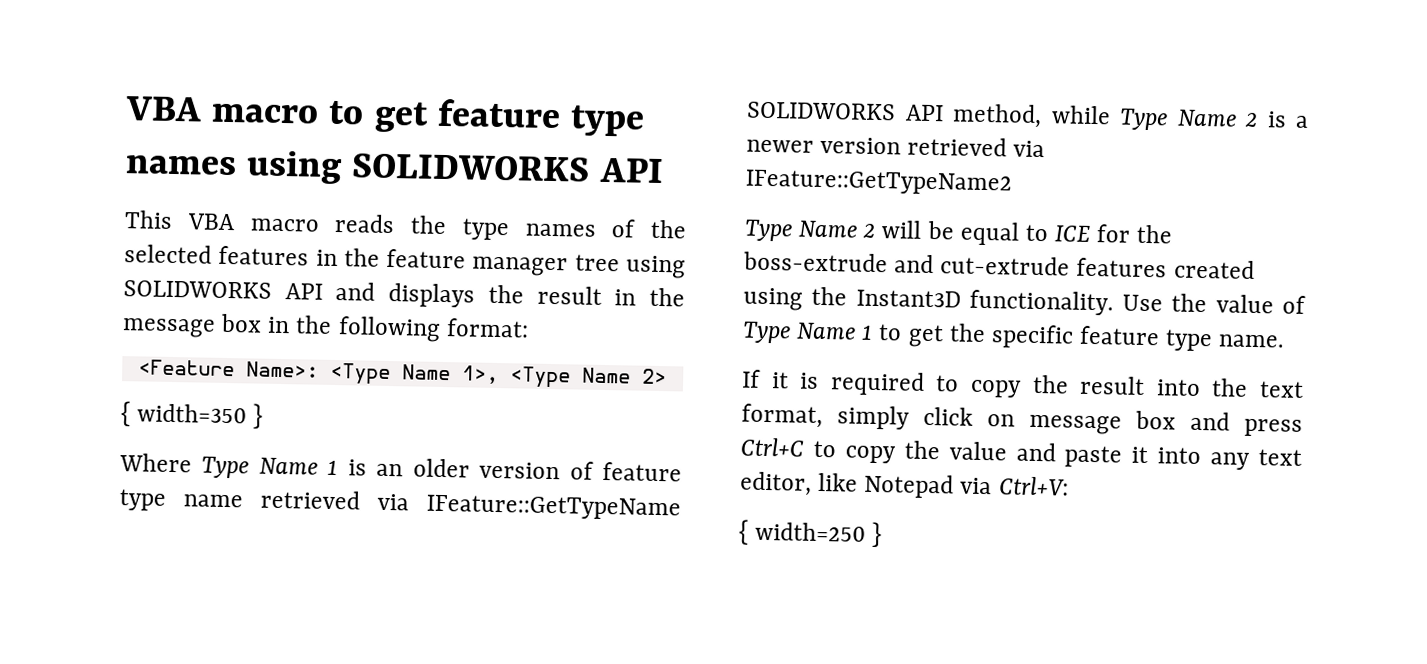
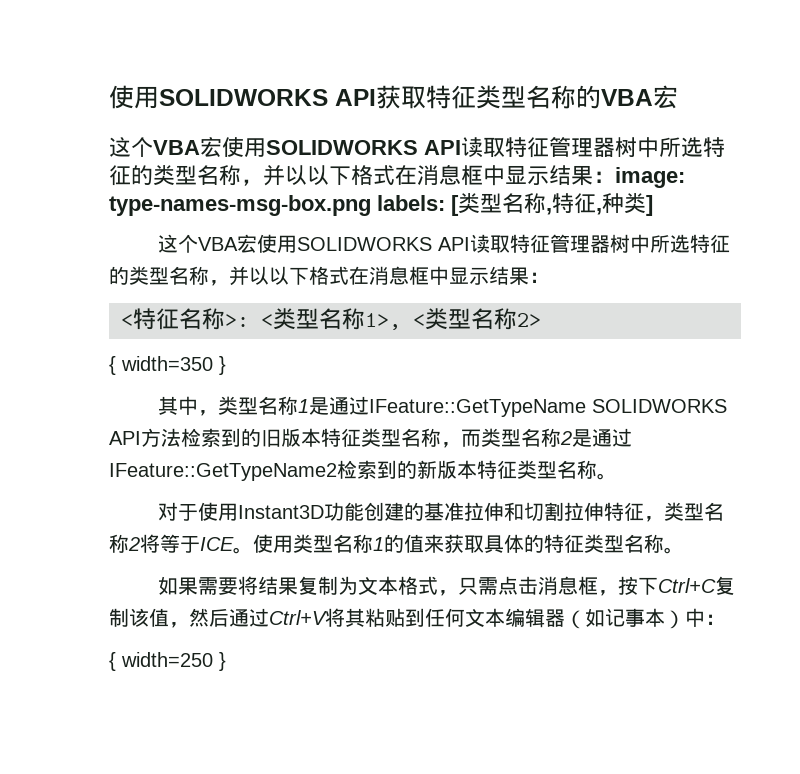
[125,96,646,137] [125,150,664,185] [124,210,687,241] [124,244,686,279] [123,280,685,308] [122,313,529,342] [137,359,667,389] [121,401,264,429] [119,453,683,482] [119,489,681,521] [746,101,1309,131] [746,136,1046,158] [745,169,1012,196] [744,219,1174,246] [743,251,1255,279] [743,286,1306,316] [742,321,1286,352] [741,369,1304,398] [741,403,1303,437] [740,437,1302,470] [739,471,1069,499] VBA macro to get feature type names using SOLIDWORKS API // This VBA macro reads the type names of the selected features in the feature manager tree using SOLIDWORKS API and displays the result in the message box in the following format: // <Feature Name>: <Type Name 1>, <Type Name 2> // { width=350 } // Where Type Name 1 is an older version of feature type name retrieved via IFeature::GetTypeName SOLIDWORKS API method, while Type Name 2 is a newer version retrieved via IFeature::GetTypeName2 // Type Name 2 will be equal to ICE for the boss-extrude and cut-extrude features created using the Instant3D functionality. Use the value of Type Name 1 to get the specific feature type name. // If it is required to copy the result into the text format, simply click on message box and press Ctrl+C to copy the value and paste it into any text editor, like Notepad via Ctrl+V: -> [109,85,678,109] [109,137,725,158] [109,164,685,188] [109,193,653,216] [158,234,731,253] [109,266,549,286] [121,308,541,330] [109,356,226,375] [158,396,728,417] [109,428,632,448] [109,460,617,481] [158,502,725,522] [109,534,684,554] [158,576,736,596] [109,608,725,629] 使用SOLIDWORKS API获取特征类型名称的VBA宏 // 这个VBA宏使用SOLIDWORKS API读取特征管理器树中所选特征的类型名称，并以以下格式在消息框中显示结果：image: type-names-msg-box.png labels: [类型名称,特征,种类] // 这个VBA宏使用SOLIDWORKS API读取特征管理器树中所选特征的类型名称，并以以下格式在消息框中显示结果： // <特征名称>: <类型名称1>, <类型名称2> // { width=350 } // 其中，类型名称1是通过IFeature::GetTypeName SOLIDWORKS API方法检索到的旧版本特征类型名称，而类型名称2是通过IFeature::GetTypeName2检索到的新版本特征类型名称。 // 对于使用Instant3D功能创建的基准拉伸和切割拉伸特征，类型名称2将等于ICE。使用类型名称1的值来获取具体的特征类型名称。 // 如果需要将结果复制为文本格式，只需点击消息框，按下Ctrl+C复制该值，然后通过Ctrl+V将其粘贴到任何文本编辑器（如记事本）中：

